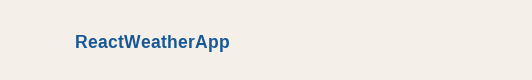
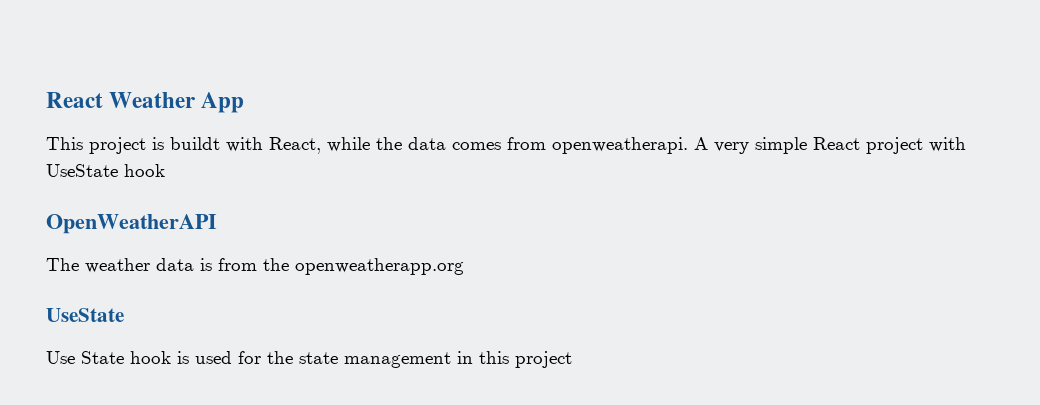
[75,35,230,52] ReactWeatherApp -> [46,92,245,113] [46,137,966,154] [46,164,165,177] [46,214,217,234] [46,258,464,275] [46,308,124,322] [46,351,572,368] React Weather App // This project is buildt with React, while the data comes from openweatherapi. A very simple React project with UseState hook // OpenWeatherAPI // The weather data is from the openweatherapp.org // UseState // Use State hook is used for the state management in this project

